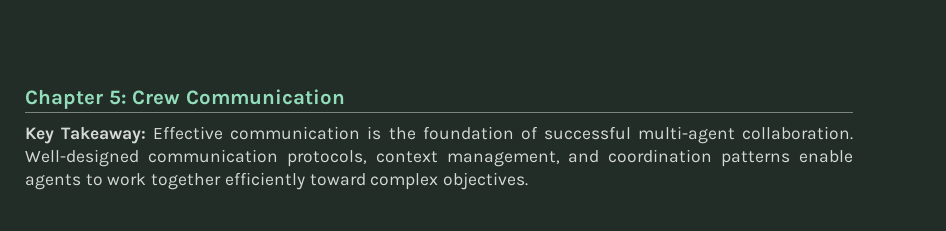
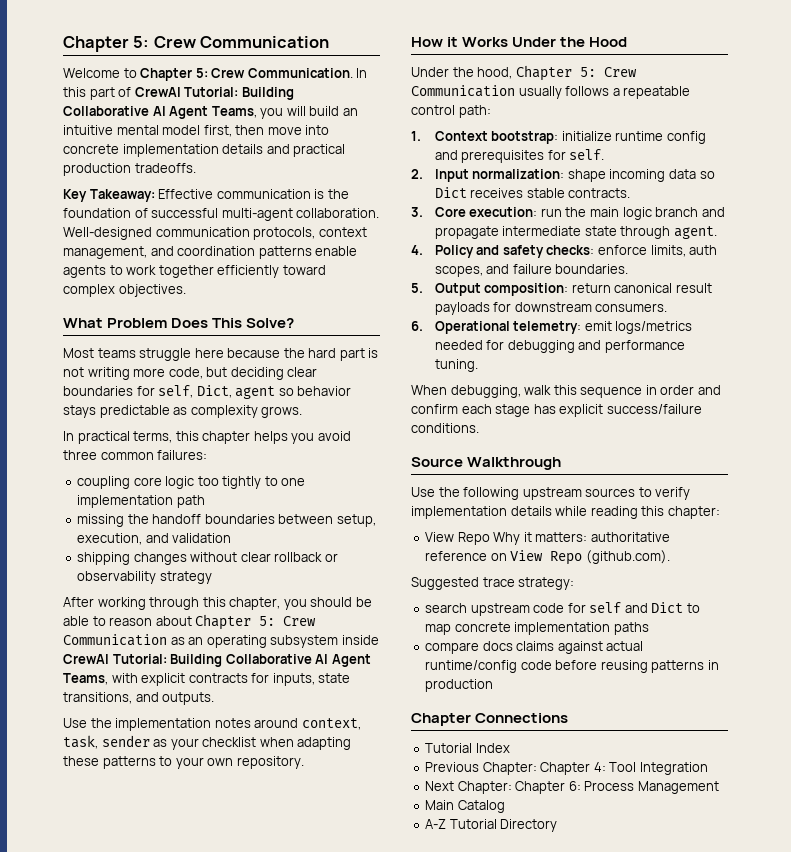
[25,89,345,109] Chapter 5: Crew Communication -> [63,36,330,52] [63,68,368,81] [63,87,294,100] [63,106,358,119] [63,125,330,137] [63,144,346,157] [63,163,196,176] Chapter 5: Crew Communication // Welcome to Chapter 5: Crew Communication. In this part of CrewAI Tutorial: Building Collaborative AI Agent Teams, you will build an intuitive mental model first, then move into concrete implementation details and practical production tradeoffs.
(529, 181) none -> [63,318,295,328] [63,348,379,361] [63,367,318,380] [63,385,352,399] [63,405,303,418] [63,431,351,444] [63,450,208,460] [77,476,306,489] [77,495,205,508] [77,514,376,527] [77,533,232,545] [77,552,338,565] [77,571,212,584] [63,597,372,610] [63,614,317,630] [63,634,379,648] [63,654,371,667] [63,673,351,686] [63,692,215,705] [63,718,361,731] [63,735,352,750] [63,756,304,769] [411,37,628,47] [411,65,637,81] [411,85,691,99] [411,105,491,118] [411,131,706,144] [434,149,605,163] [411,169,715,182] [434,187,631,198] [411,207,725,220] [434,226,717,239] [411,245,718,258] [434,264,629,277] [411,283,712,296] [434,302,668,315] [411,321,693,334] [434,340,685,353] [434,359,478,372] [411,385,721,398] [411,404,702,417] [411,423,479,433] [411,457,562,470] [411,487,691,500] [411,506,720,519] [425,532,670,545] [425,550,670,565] [411,577,575,590] [425,602,700,616] [425,622,649,635] [425,641,644,654] [425,660,719,673] [425,679,494,692] [411,713,569,726] [425,743,510,753] [425,762,708,775] [425,781,719,794] [425,800,505,813] [425,819,558,832] // What Problem Does This Solve? // Most teams struggle here because the hard part is not writing more code, but deciding clear boundaries for self, Dict, agent so behavior stays predictable as complexity grows. // In practical terms, this chapter helps you avoid three common failures: // coupling core logic too tightly to one implementation path // missing the handoff boundaries between setup, execution, and validation // shipping changes without clear rollback or observability strategy // After working through this chapter, you should be able to reason about Chapter 5: Crew Communication as an operating subsystem inside CrewAI Tutorial: Building Collaborative AI Agent Teams, with explicit contracts for inputs, state transitions, and outputs. // Use the implementation notes around context, task, sender as your checklist when adapting these patterns to your own repository. // How it Works Under the Hood // Under the hood, Chapter 5: Crew Communication usually follows a repeatable control path: // 1. Context bootstrap: initialize runtime config and prerequisites for self. // 2. Input normalization: shape incoming data so Dict receives stable contracts. // 3. Core execution: run the main logic branch and propagate intermediate state through agent. // 4. Policy and safety checks: enforce limits, auth scopes, and failure boundaries. // 5. Output composition: return canonical result payloads for downstream consumers. // 6. Operational telemetry: emit logs/metrics needed for debugging and performance tuning. // When debugging, walk this sequence in order and confirm each stage has explicit success/failure conditions. // Source Walkthrough // Use the following upstream sources to verify implementation details while reading this chapter: // View Repo Why it matters: authoritative reference on View Repo (github.com). // Suggested trace strategy: // search upstream code for self and Dict to map concrete implementation paths // compare docs claims against actual runtime/config code before reusing patterns in production // Chapter Connections // Tutorial Index // Previous Chapter: Chapter 4: Tool Integration // Next Chapter: Chapter 6: Process Management // Main Catalog // A-Z Tutorial Directory

